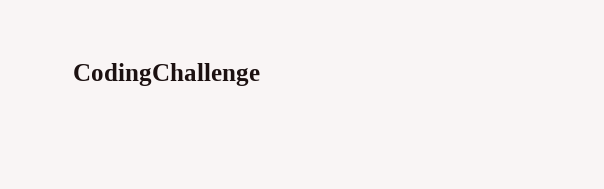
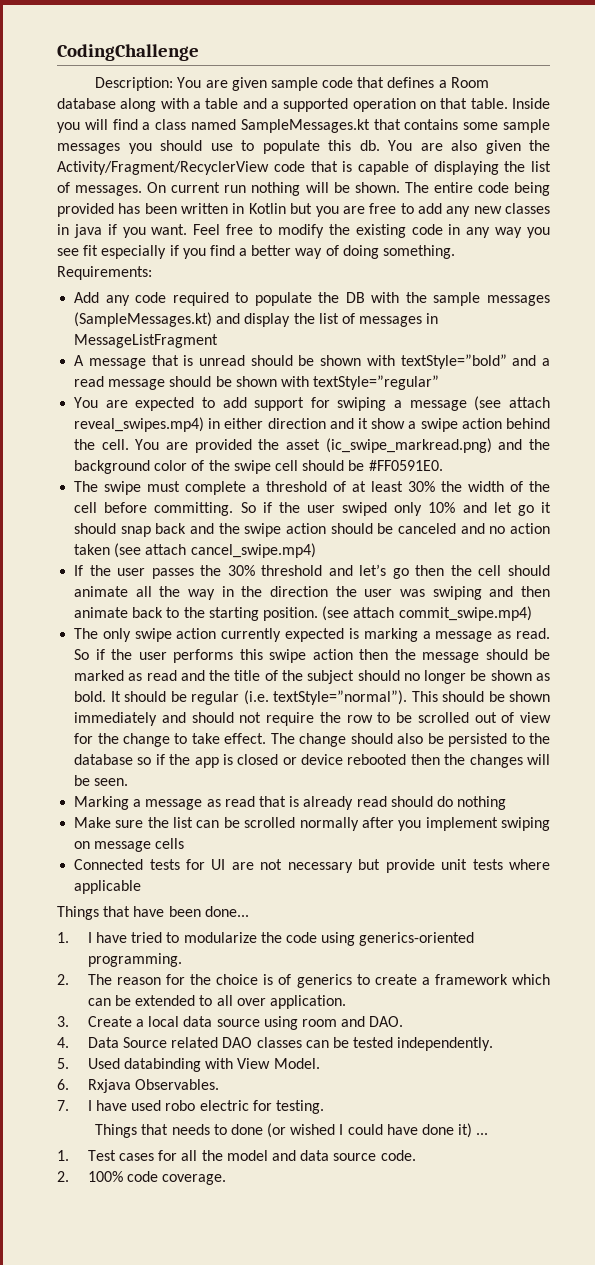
(260, 74) none -> [95,77,489,91] [57,98,550,112] [57,119,550,133] [57,140,550,154] [57,161,551,175] [57,182,550,196] [57,203,550,217] [57,224,550,238] [57,245,456,259] [57,266,152,280] [74,292,550,306] [74,312,439,327] [74,334,219,348] [74,354,551,369] [74,375,440,390] [74,396,550,411] [74,417,550,432] [74,438,550,453] [74,460,443,474] [74,481,550,495] [74,502,551,516] [74,523,551,537] [74,543,316,558] [74,564,550,579] [74,586,551,600] [74,606,532,621] [74,628,550,642] [74,649,550,663] [74,670,550,684] [74,690,550,705] [74,712,551,726] [74,733,550,747] [74,754,550,768] [74,775,129,786] [74,796,507,810] [74,817,550,831] [74,838,185,852] [74,859,550,873] [74,880,142,894] [57,906,249,920] [57,932,475,946] [87,953,182,967] [57,974,550,988] [87,995,347,1009] [57,1016,404,1030] [57,1037,494,1051] [57,1058,320,1072] [57,1079,220,1093] [57,1100,325,1114] [95,1123,489,1138] [57,1150,416,1161] [57,1171,227,1185] // Description: You are given sample code that defines a Room database along with a table and a supported operation on that table. Inside you will find a class named SampleMessages.kt that contains some sample messages you should use to populate this db. You are also given the Activity/Fragment/RecyclerView code that is capable of displaying the list of messages. On current run nothing will be shown. The entire code being provided has been written in Kotlin but you are free to add any new classes in java if you want. Feel free to modify the existing code in any way you see fit especially if you find a better way of doing something. Requirements: // Add any code required to populate the DB with the sample messages (SampleMessages.kt) and display the list of messages in MessageListFragment // A message that is unread should be shown with textStyle=”bold” and a read message should be shown with textStyle=”regular” // You are expected to add support for swiping a message (see attach reveal_swipes.mp4) in either direction and it show a swipe action behind the cell. You are provided the asset (ic_swipe_markread.png) and the background color of the swipe cell should be #FF0591E0. // The swipe must complete a threshold of at least 30% the width of the cell before committing. So if the user swiped only 10% and let go it should snap back and the swipe action should be canceled and no action taken (see attach cancel_swipe.mp4) // If the user passes the 30% threshold and let’s go then the cell should animate all the way in the direction the user was swiping and then animate back to the starting position. (see attach commit_swipe.mp4) // The only swipe action currently expected is marking a message as read. So if the user performs this swipe action then the message should be marked as read and the title of the subject should no longer be shown as bold. It should be regular (i.e. textStyle=”normal”). This should be shown immediately and should not require the row to be scrolled out of view for the change to take effect. The change should also be persisted to the database so if the app is closed or device rebooted then the changes will be seen. // Marking a message as read that is already read should do nothing // Make sure the list can be scrolled normally after you implement swiping on message cells // Connected tests for UI are not necessary but provide unit tests where applicable // Things that have been done... // 1. I have tried to modularize the code using generics-oriented programming. // 2. The reason for the choice is of generics to create a framework which can be extended to all over application. // 3. Create a local data source using room and DAO. // 4. Data Source related DAO classes can be tested independently. // 5. Used databinding with View Model. // 6. Rxjava Observables. // 7. I have used robo electric for testing. // Things that needs to done (or wished I could have done it) ... // 1. Test cases for all the model and data source code. // 2. 100% code coverage.

